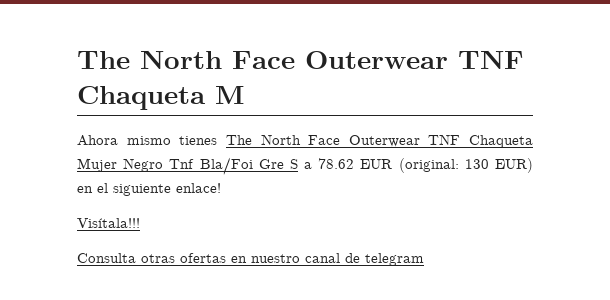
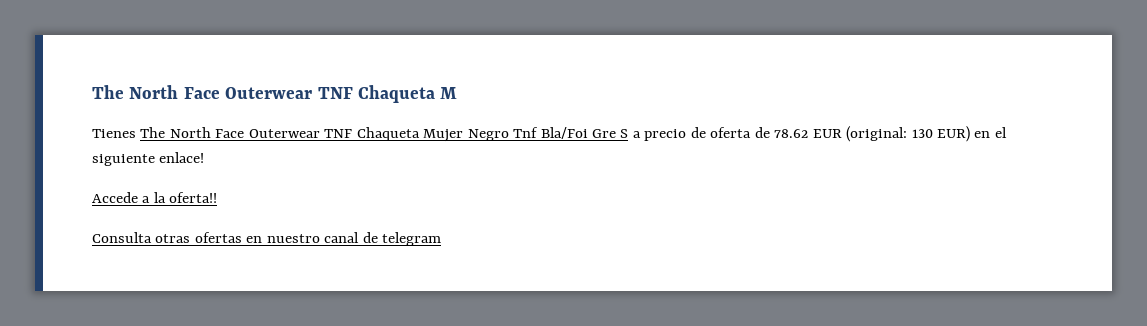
[77,135,218,146] Ahora mismo tienes -> [92,129,136,138] Tienes
(313, 165) none -> [644,127,770,141] precio de oferta de
[77,218,140,228] Visítala!!! -> [92,192,218,203] Accede a la oferta!!

